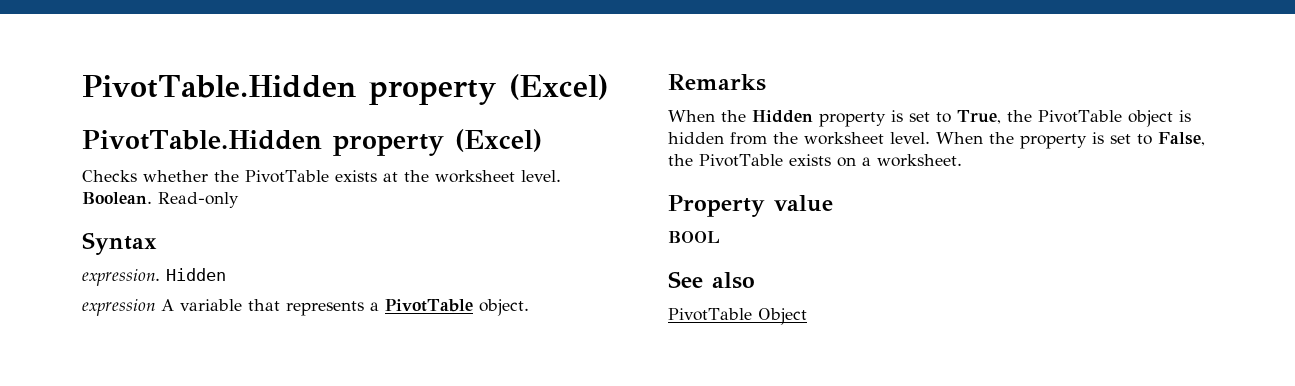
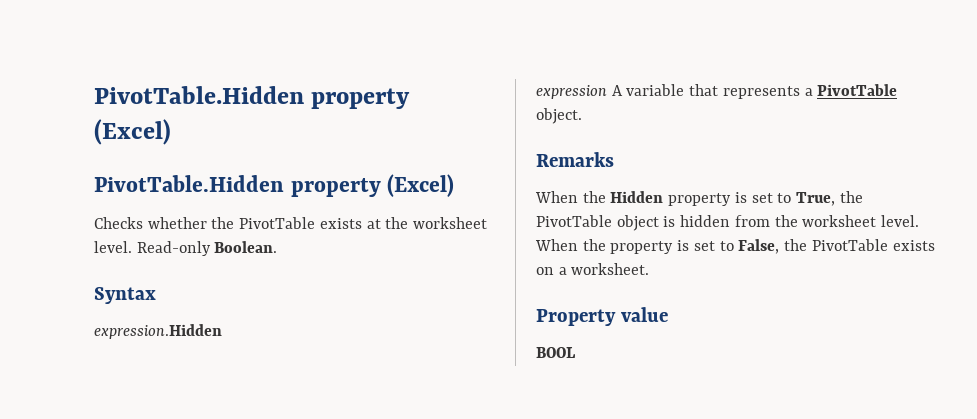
(561, 176) none -> [136,241,211,256] Read-only
[158,192,239,208] Read-only -> (278, 247) none
[82,268,226,286] expression. Hidden -> [94,324,222,339] expression.Hidden
[668,271,755,289] [668,308,807,325] // See also // PivotTable Object -> (575, 352) none

